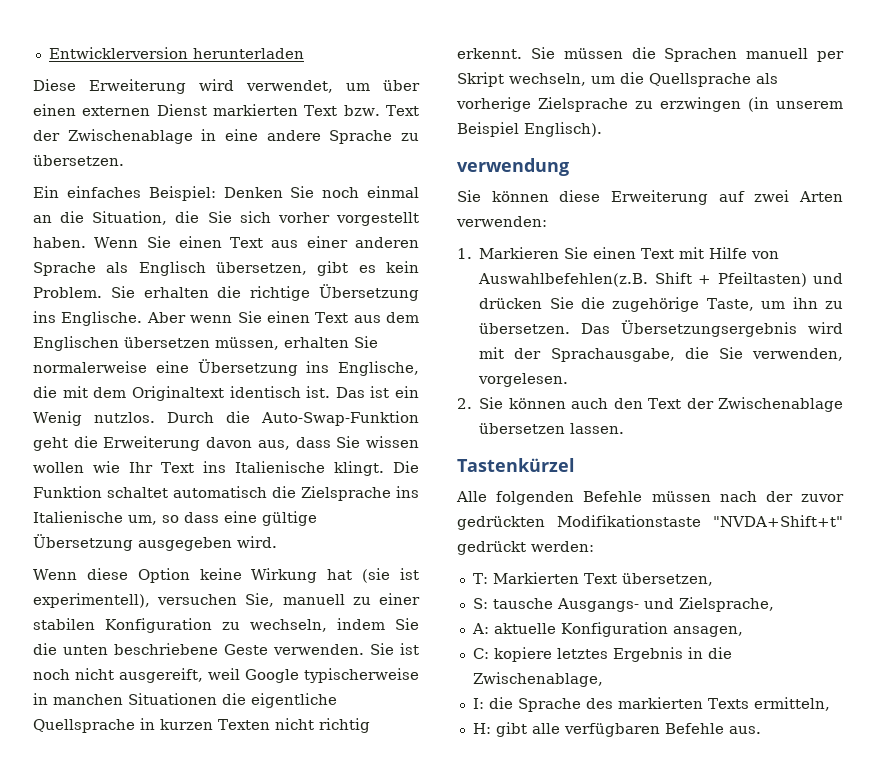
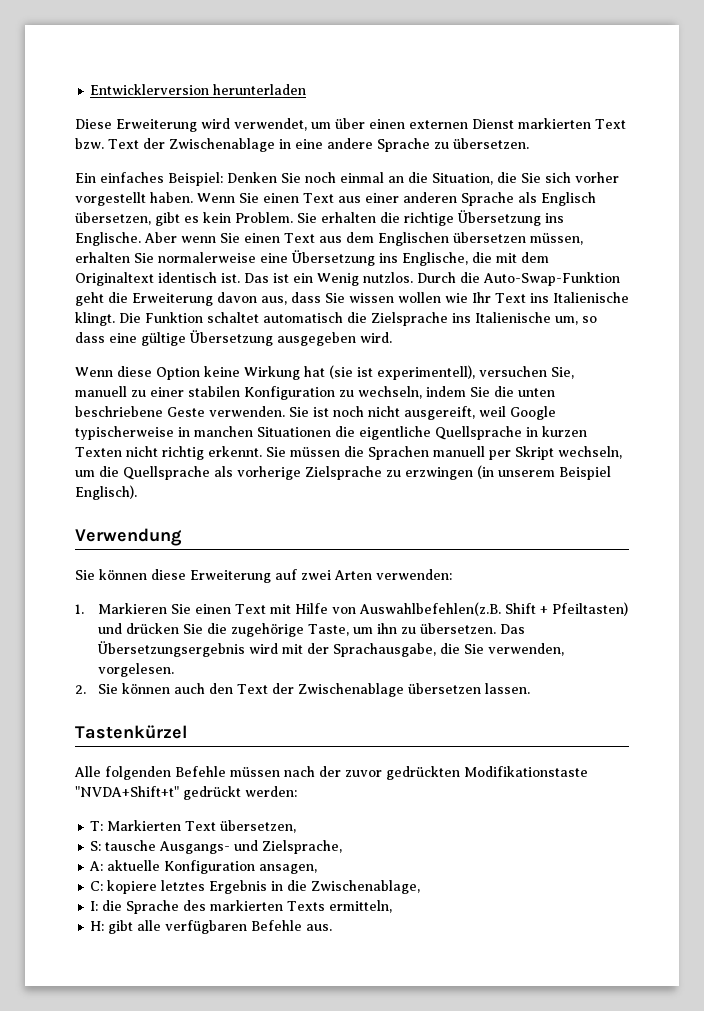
[457,158,569,176] verwendung -> [75,528,182,546] Verwendung

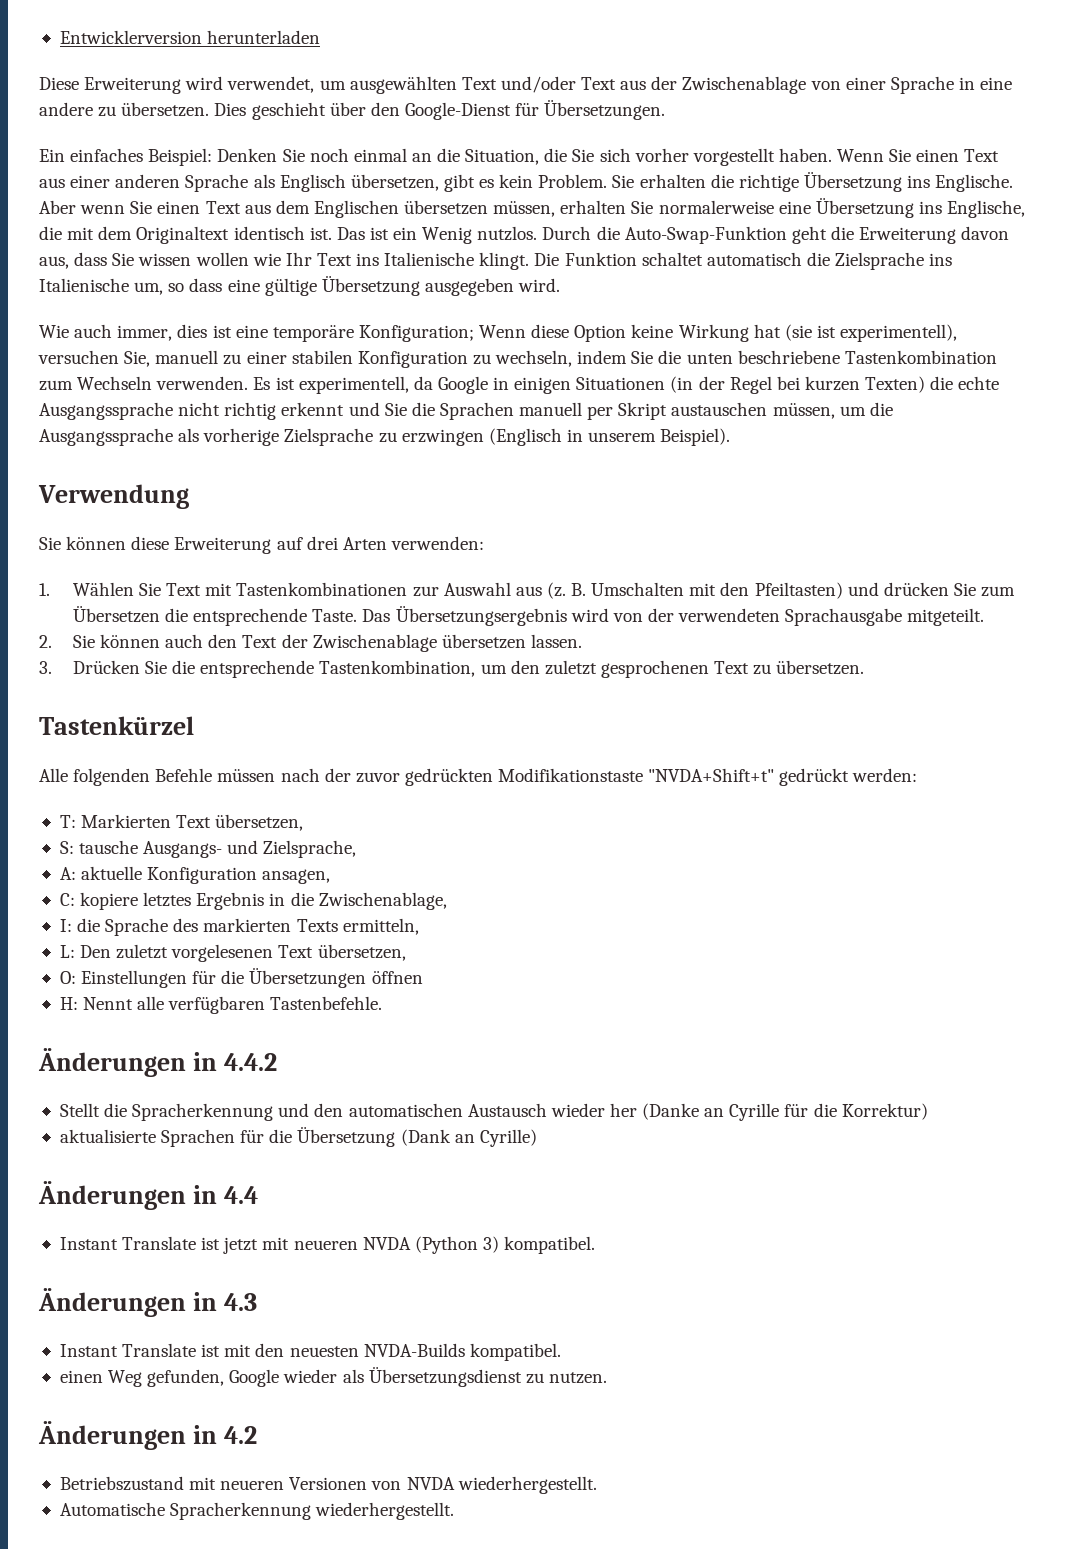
[335,118,626,129] [75,138,275,152] über einen externen Dienst markierten Text bzw. Text der Zwischenablage -> [349,76,954,94] ausgewählten Text und/oder Text aus der Zwischenablage von einer Sprache
[376,138,529,152] Sprache zu übersetzen. -> [98,100,666,120] zu übersetzen. Dies geschieht über den Google-Dienst für Übersetzungen.
(392, 337) none -> [39,324,474,342] Wie auch immer, dies ist eine temporäre Konfiguration;
[167,406,556,420] [75,426,587,440] [75,446,340,460] Geste verwenden. Sie ist noch nicht ausgereift, weil Google typischerweise in manchen Situationen die eigentliche Quellsprache in kurzen Texten nicht richtig erkennt. Sie müssen -> [844,350,997,364] [39,376,1000,394] [39,402,407,420] Tastenkombination zum Wechseln verwenden. Es ist experimentell, da Google in einigen Situationen (in der Regel bei kurzen Texten) die echte Ausgangssprache nicht richtig erkennt und Sie
[557,446,622,459] wechseln, -> [671,402,835,419] austauschen müssen,
[123,466,210,480] Quellsprache -> [39,428,173,446] Ausgangssprache
[477,465,611,480] [75,485,137,500] (in unserem Beispiel Englisch). -> [488,428,731,446] (Englisch in unserem Beispiel).
[301,570,331,580] zwei -> [306,536,338,550] drei
[97,602,628,616] [97,623,525,637] [96,641,564,657] [97,663,174,677] Markieren Sie einen Text mit Hilfe von Auswahlbefehlen(z.B. Shift + Pfeiltasten) und drücken Sie die zugehörige Taste, um ihn zu übersetzen. Das Übersetzungsergebnis wird mit der Sprachausgabe, die Sie verwenden, vorgelesen. -> [72,582,1016,599] [72,606,985,626] Wählen Sie Text mit Tastenkombinationen zur Auswahl aus (z. B. Umschalten mit den Pfeiltasten) und drücken Sie zum Übersetzen die entsprechende Taste. Das Übersetzungsergebnis wird von der verwendeten Sprachausgabe mitgeteilt.
(530, 688) none -> [39,660,865,678] // 3. Drücken Sie die entsprechende Tastenkombination, um den zuletzt gesprochenen Text zu übersetzen.
(393, 906) none -> [59,944,406,962] [59,968,423,988] // L: Den zuletzt vorgelesenen Text übersetzen, // O: Einstellungen für die Übersetzungen öffnen
[108,920,134,934] gibt -> [83,997,134,1010] Nennt
[251,920,333,931] Befehle aus. -> [270,996,383,1010] [38,1048,277,1077] [59,1103,928,1121] [59,1127,537,1147] [38,1181,258,1210] [59,1236,596,1254] [38,1288,257,1317] [59,1343,561,1361] [59,1367,607,1387] [38,1421,257,1450] [59,1476,597,1494] [59,1502,455,1520] Tastenbefehle. // Änderungen in 4.4.2 // Stellt die Spracherkennung und den automatischen Austausch wieder her (Danke an Cyrille für die Korrektur) // aktualisierte Sprachen für die Übersetzung (Dank an Cyrille) // Änderungen in 4.4 // Instant Translate ist jetzt mit neueren NVDA (Python 3) kompatibel. // Änderungen in 4.3 // Instant Translate ist mit den neuesten NVDA-Builds kompatibel. // einen Weg gefunden, Google wieder als Übersetzungsdienst zu nutzen. // Änderungen in 4.2 // Betriebszustand mit neueren Versionen von NVDA wiederhergestellt. // Automatische Spracherkennung wiederhergestellt.

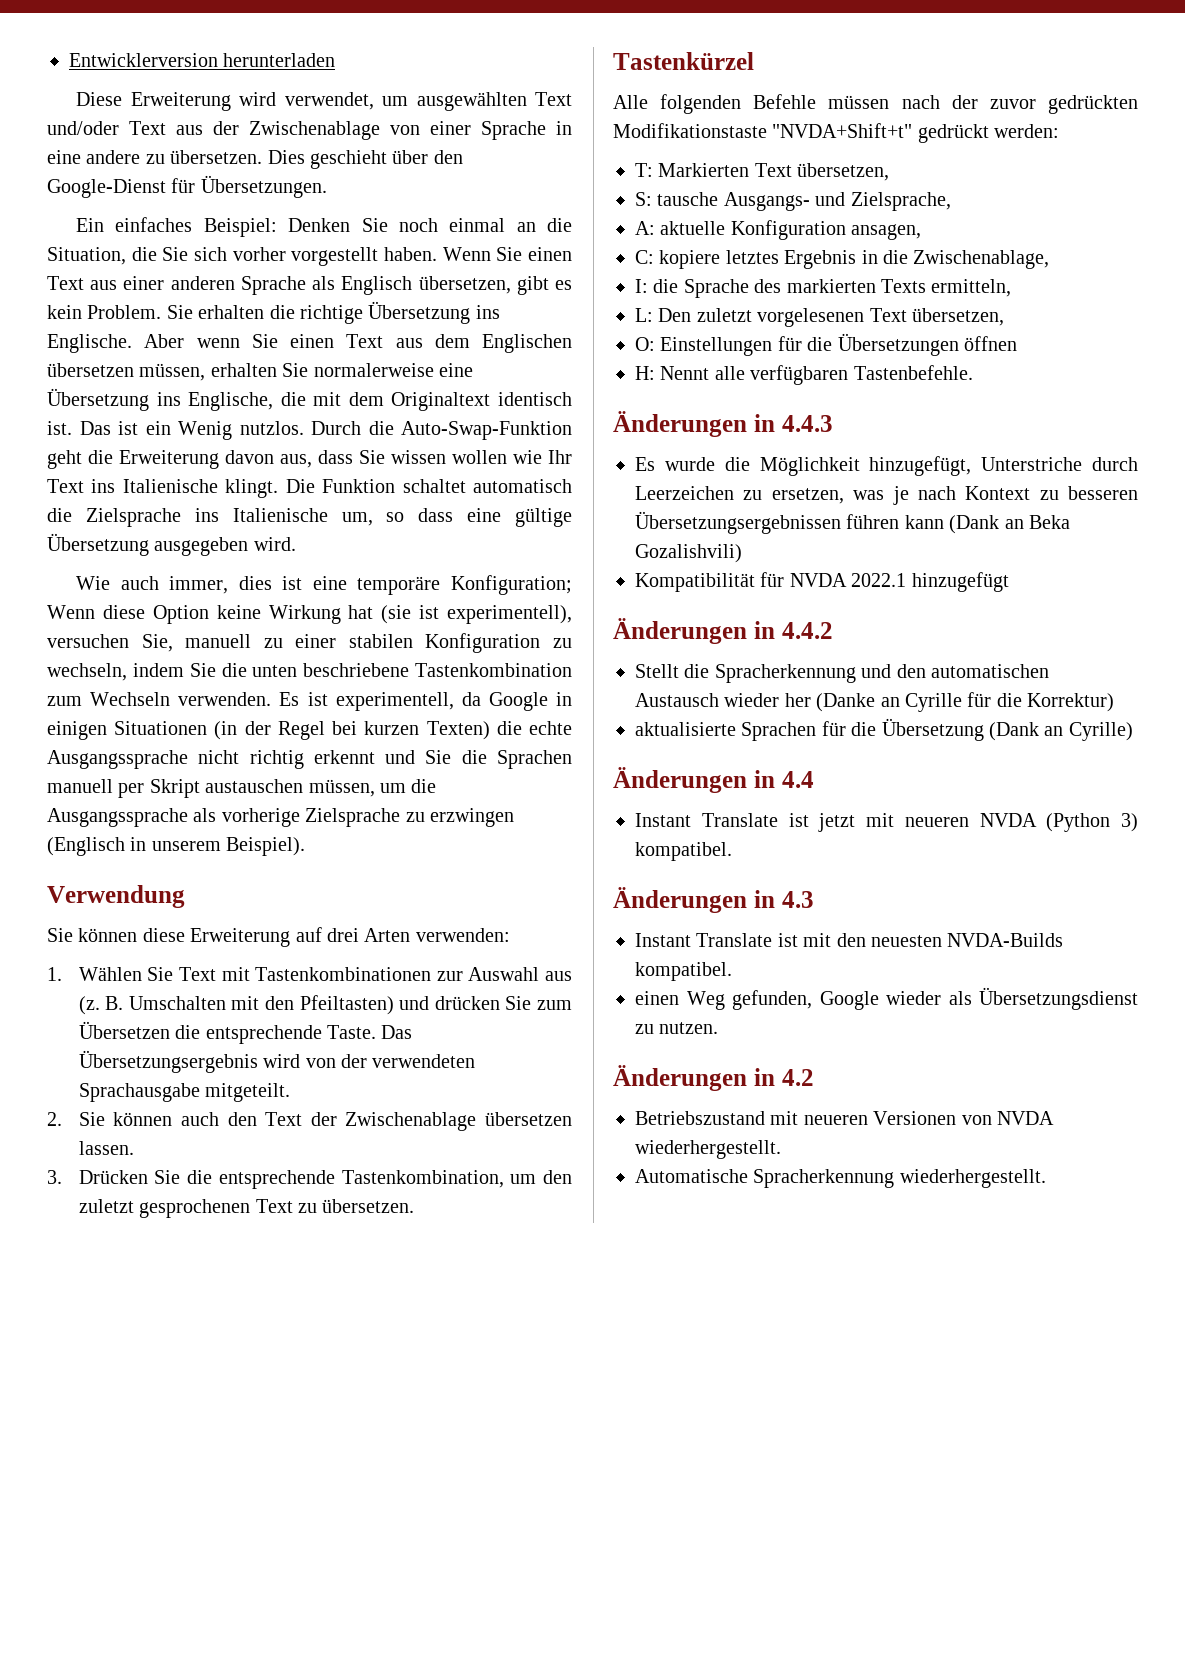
(383, 1003) none -> [613,411,833,437] [635,456,1138,476] [635,486,1138,505] [635,511,1070,534] [635,544,742,563] [635,572,1009,592] // Änderungen in 4.4.3 // Es wurde die Möglichkeit hinzugefügt, Unterstriche durch Leerzeichen zu ersetzen, was je nach Kontext zu besseren Übersetzungsergebnissen führen kann (Dank an Beka Gozalishvili) // Kompatibilität für NVDA 2022.1 hinzugefügt

